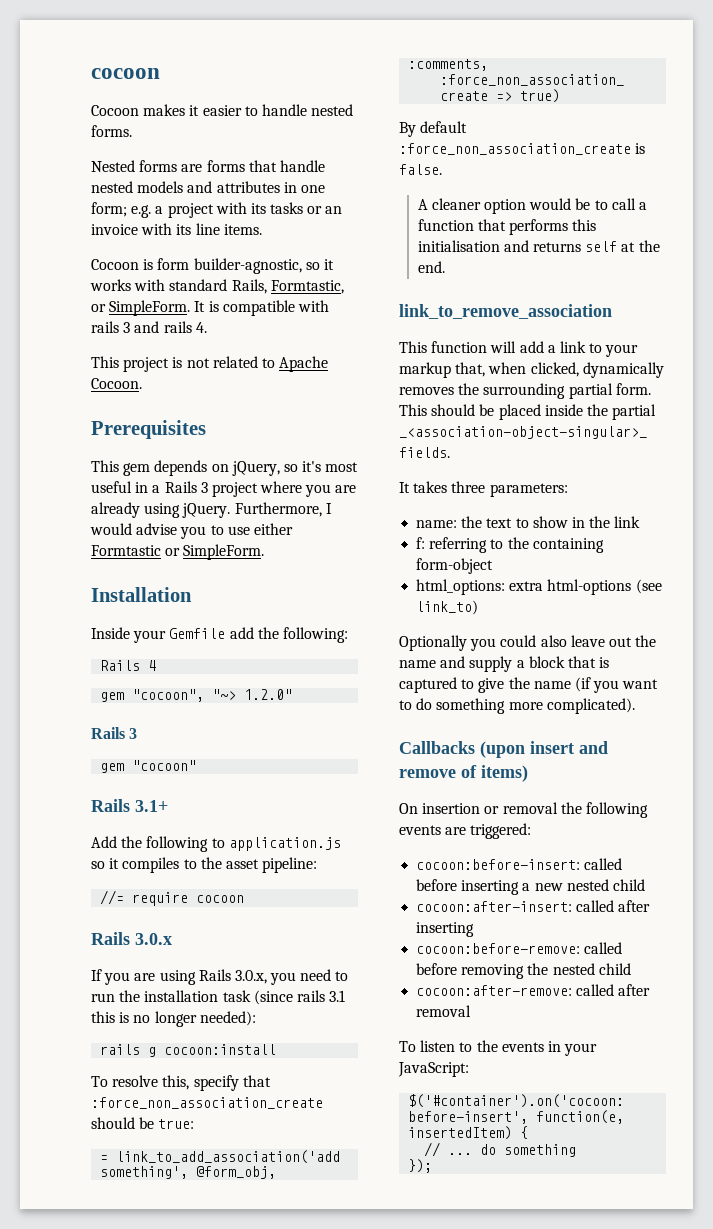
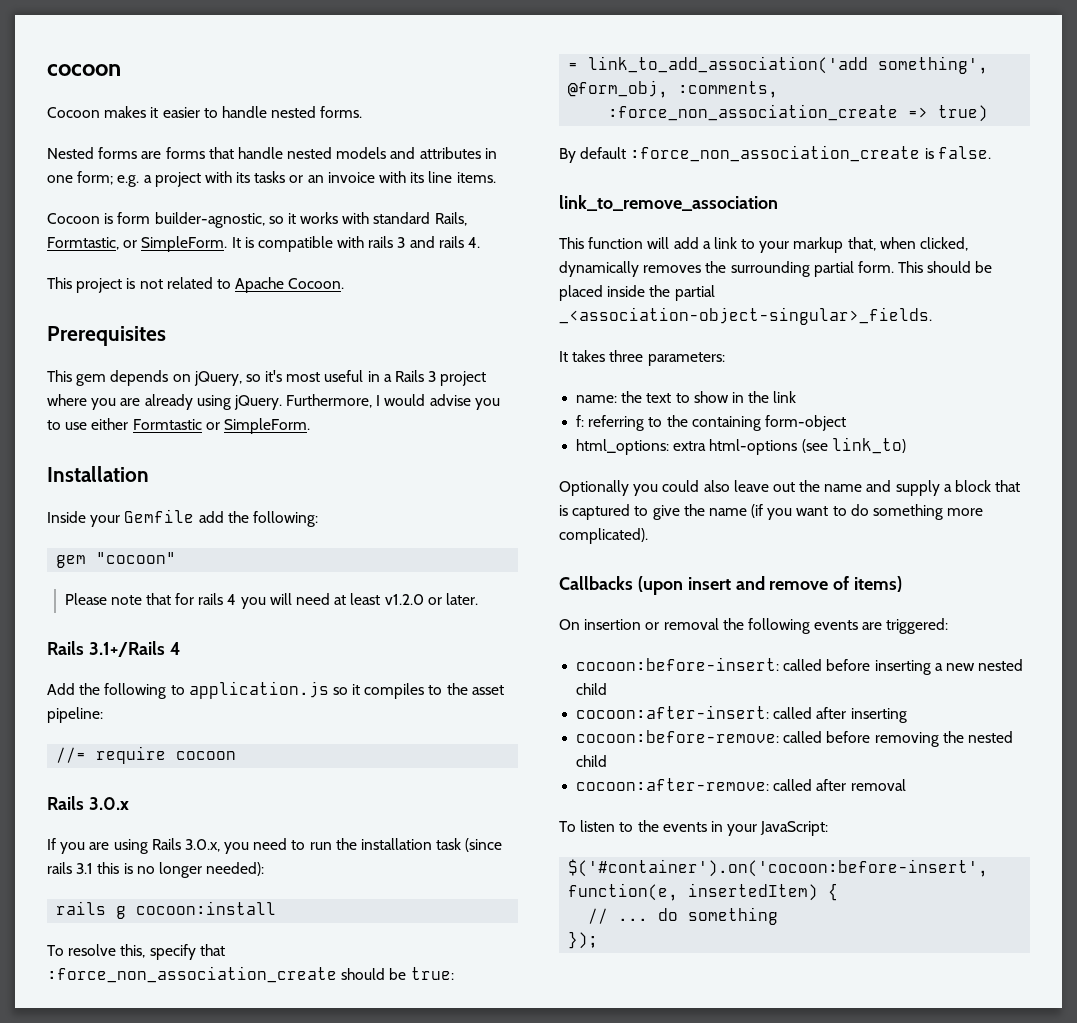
[100,660,157,671] [100,689,293,702] [91,727,138,739] [100,760,197,773] [91,799,168,812] Rails 4 // gem "cocoon", "~> 1.2.0" // Rails 3 // gem "cocoon" // Rails 3.1+ -> [56,552,177,568] [64,593,478,609] [47,641,180,657] gem "cocoon" // Please note that for rails 4 you will need at least v1.2.0 or later. // Rails 3.1+/Rails 4
[417,198,647,214] [417,219,597,235] [417,240,660,252] [417,261,445,273] // A cleaner option would be to call a function that performs this initialisation and returns self at the end. -> (991, 152) none

